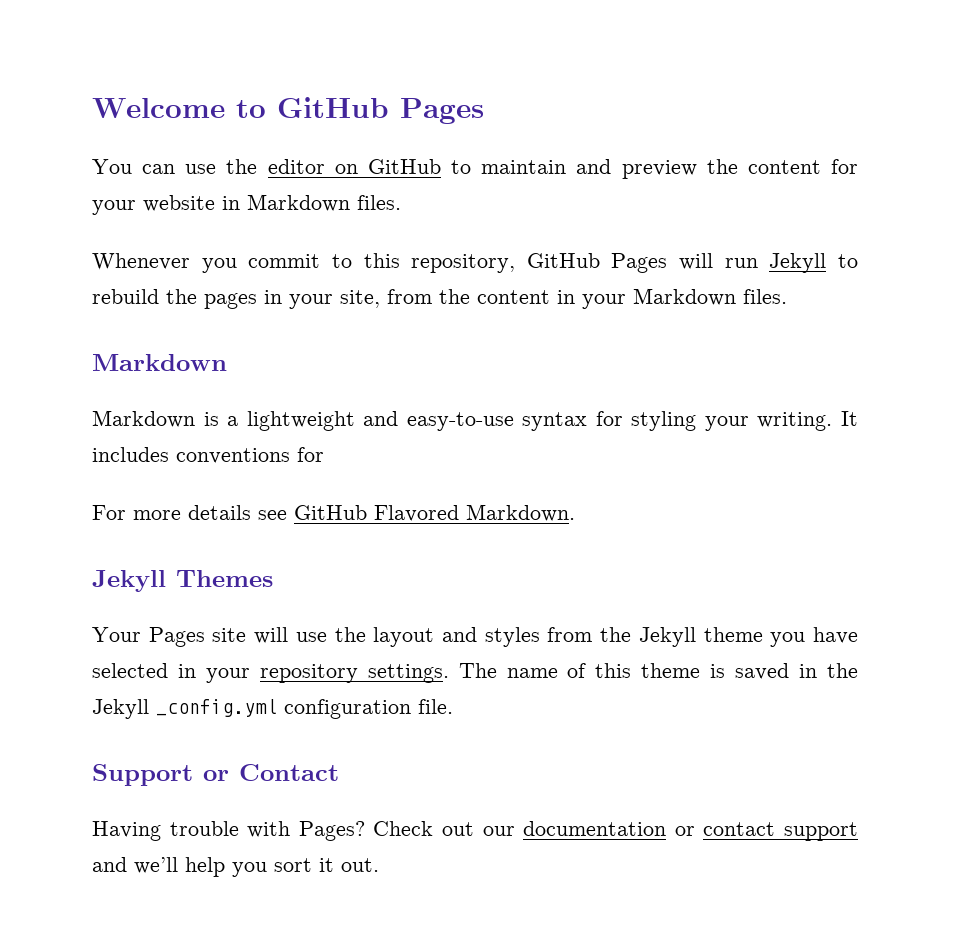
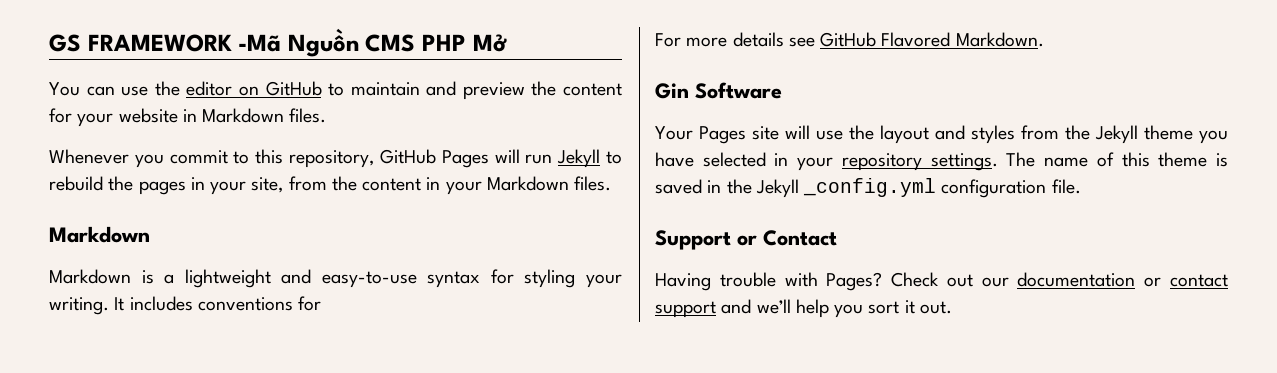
[92,97,484,124] Welcome to GitHub Pages -> [49,28,507,57] GS FRAMEWORK -Mã Nguồn CMS PHP Mở
[92,570,273,592] Jekyll Themes -> [655,82,782,99] Gin Software

